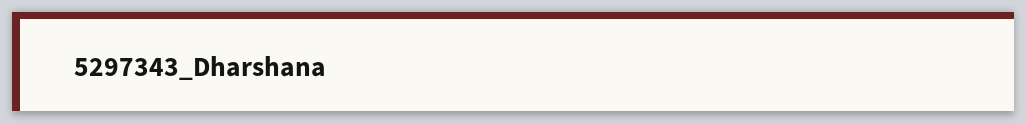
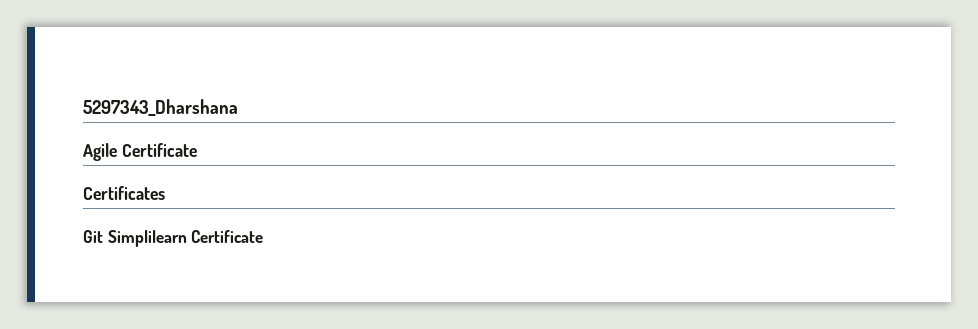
(326, 68) none -> [83,143,197,161] [83,186,165,200] [83,230,264,247] // Agile Certificate // Certificates // Git Simplilearn Certificate

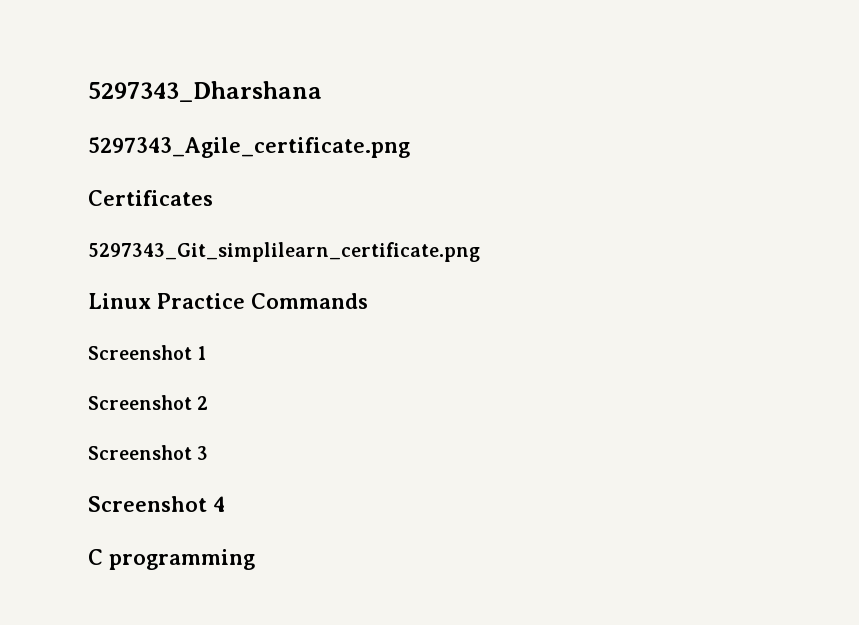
[83,143,197,161] Agile Certificate -> [88,137,410,158] 5297343_Agile_certificate.png
[83,230,264,247] Git Simplilearn Certificate -> [88,242,480,262] [88,293,368,309] [88,345,207,360] [88,395,209,410] [88,445,209,460] [88,496,225,512] [88,549,255,570] 5297343_Git_simplilearn_certificate.png // Linux Practice Commands // Screenshot 1 // Screenshot 2 // Screenshot 3 // Screenshot 4 // C programming

